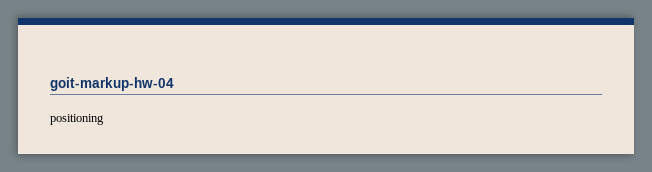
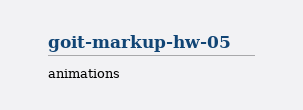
[50,77,174,91] [50,114,104,125] goit-markup-hw-04 // positioning -> [48,35,231,52] [48,69,120,78] goit-markup-hw-05 // animations

